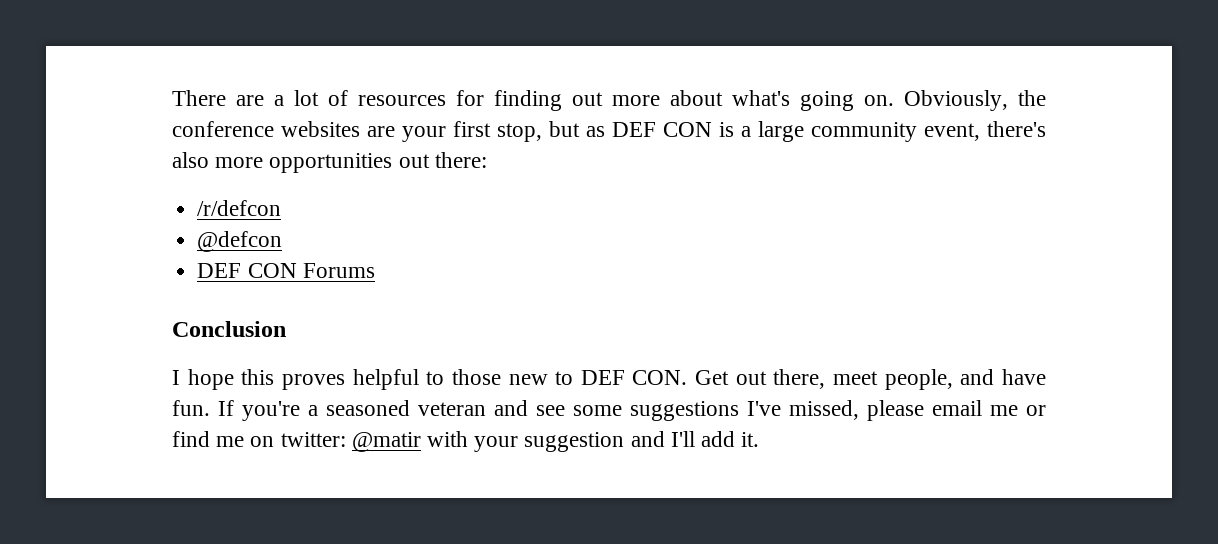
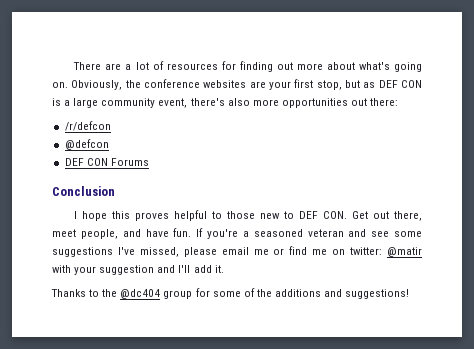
(760, 439) none -> [51,288,410,299] // Thanks to the @dc404 group for some of the additions and suggestions!

